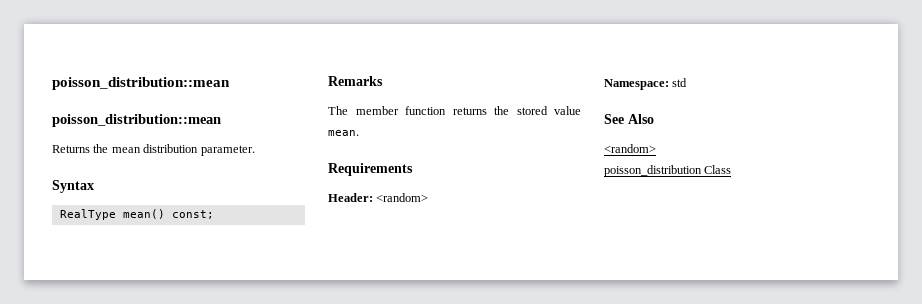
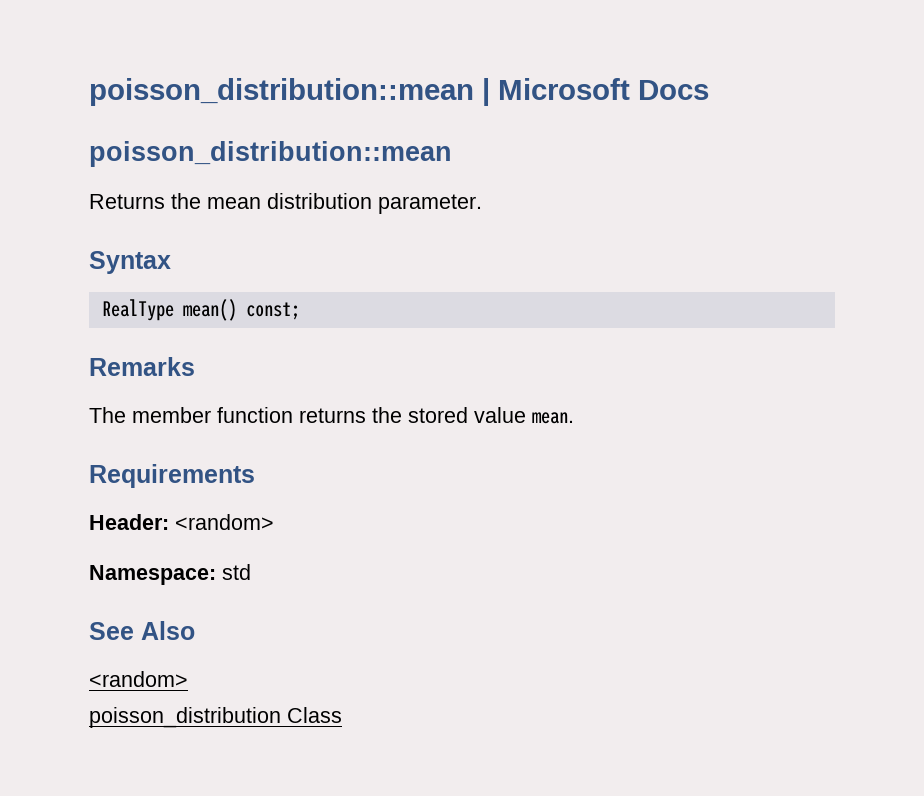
[52,77,230,90] poisson_distribution::mean -> [89,78,709,106] poisson_distribution::mean | Microsoft Docs

